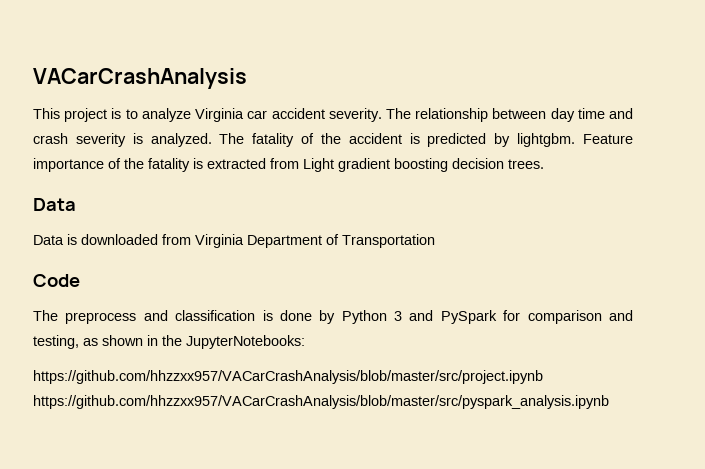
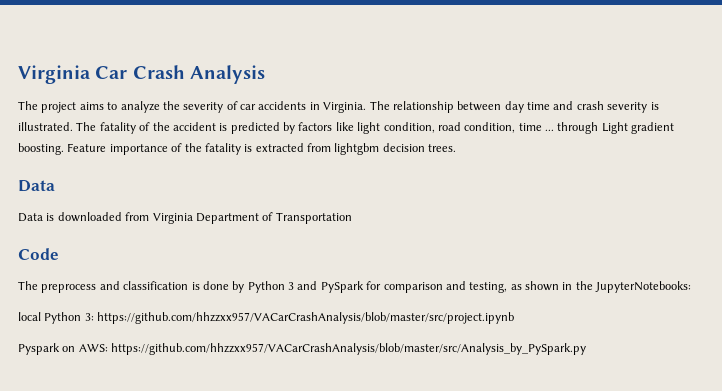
[33,68,247,89] [33,108,382,122] VACarCrashAnalysis // This project is to analyze Virginia car accident severity. -> [18,65,265,84] [18,101,367,113] Virginia Car Crash Analysis // The project aims to analyze the severity of car accidents in Virginia.
[150,133,212,147] analyzed. -> [18,122,73,131] illustrated.
[517,133,576,147] lightgbm. -> [298,122,675,134] [18,143,64,155] factors like light condition, road condition, time ... through Light gradient boosting.
[303,158,448,172] Light gradient boosting -> [334,143,380,155] lightgbm
[33,370,543,384] [33,395,609,409] https://github.com/hhzzxx957/VACarCrashAnalysis/blob/master/src/project.ipynb https://github.com/hhzzxx957/VACarCrashAnalysis/blob/master/src/pyspark_analysis.ipynb -> [18,312,515,324] [18,343,587,355] local Python 3: https://github.com/hhzzxx957/VACarCrashAnalysis/blob/master/src/project.ipynb // Pyspark on AWS: https://github.com/hhzzxx957/VACarCrashAnalysis/blob/master/src/Analysis_by_PySpark.py

